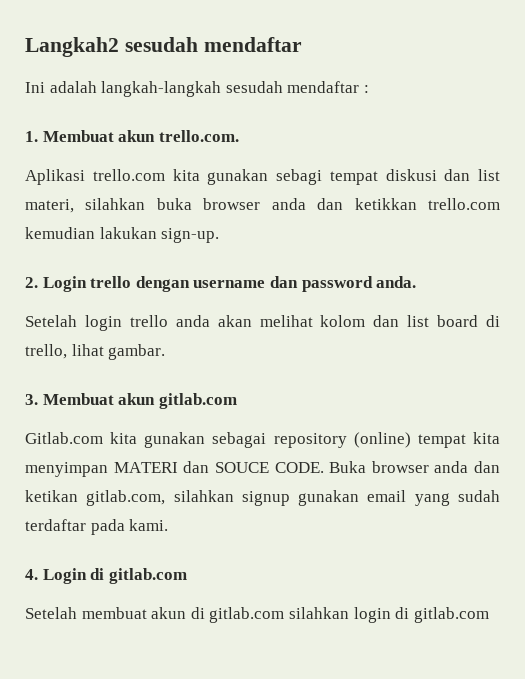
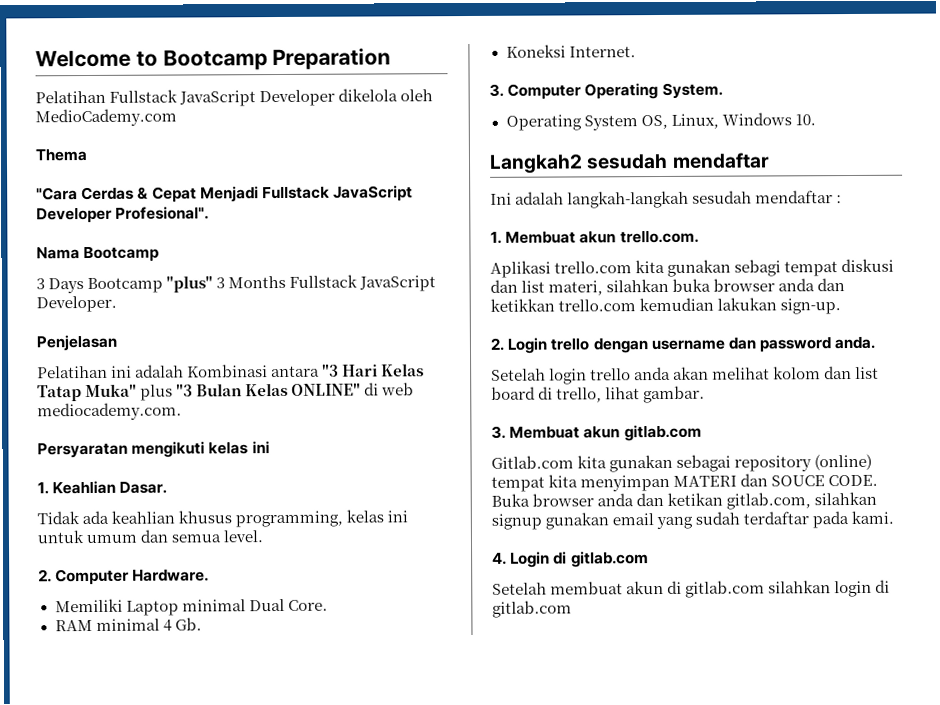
(25, 47) none -> [35,47,392,71] [35,88,434,107] [35,108,177,127] [35,149,87,162] [36,185,414,203] [36,206,210,224] [36,246,160,263] [36,274,437,294] [36,295,117,313] [36,334,117,352] [37,363,425,379] [37,382,415,402] [37,402,182,421] [37,441,270,459] [37,480,168,495] [37,509,409,528] [37,529,264,544] [38,568,210,586] [54,598,328,616] [54,617,202,632] [505,44,636,58] [489,82,723,100] [505,112,816,131] Welcome to Bootcamp Preparation // Pelatihan Fullstack JavaScript Developer dikelola oleh MedioCademy.com // Thema // "Cara Cerdas & Cepat Menjadi Fullstack JavaScript Developer Profesional". // Nama Bootcamp // 3 Days Bootcamp "plus" 3 Months Fullstack JavaScript Developer. // Penjelasan // Pelatihan ini adalah Kombinasi antara "3 Hari Kelas Tatap Muka" plus "3 Bulan Kelas ONLINE" di web mediocademy.com. // Persyaratan mengikuti kelas ini // 1. Keahlian Dasar. // Tidak ada keahlian khusus programming, kelas ini untuk umum dan semua level. // 2. Computer Hardware. // Memiliki Laptop minimal Dual Core. // RAM minimal 4 Gb. // Koneksi Internet. // 3. Computer Operating System. // Operating System OS, Linux, Windows 10. //

